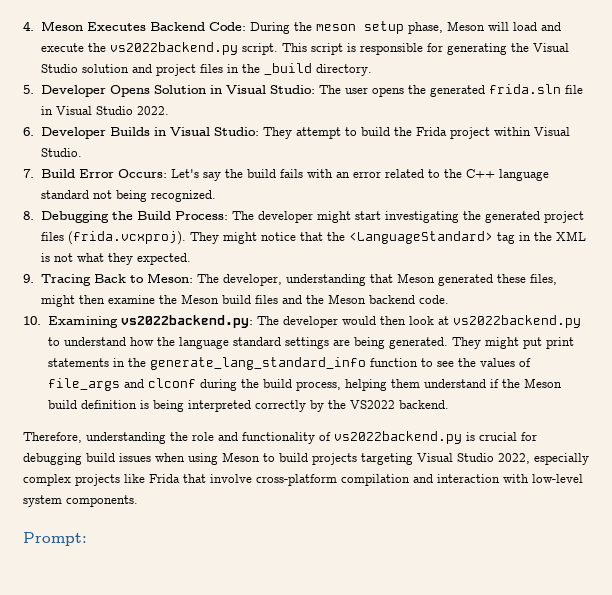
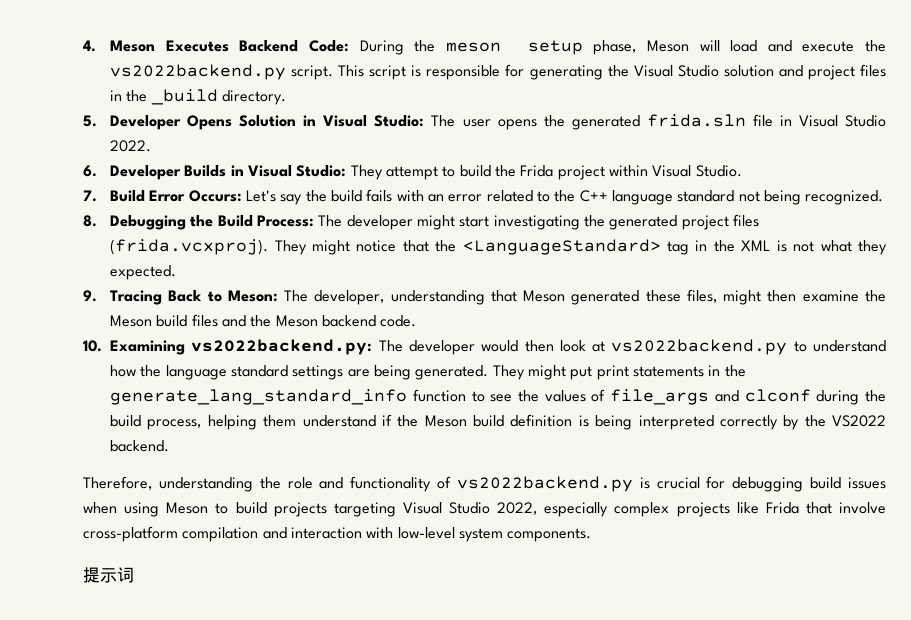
[23,532,87,546] Prompt: -> [83,567,134,583] 提示词

